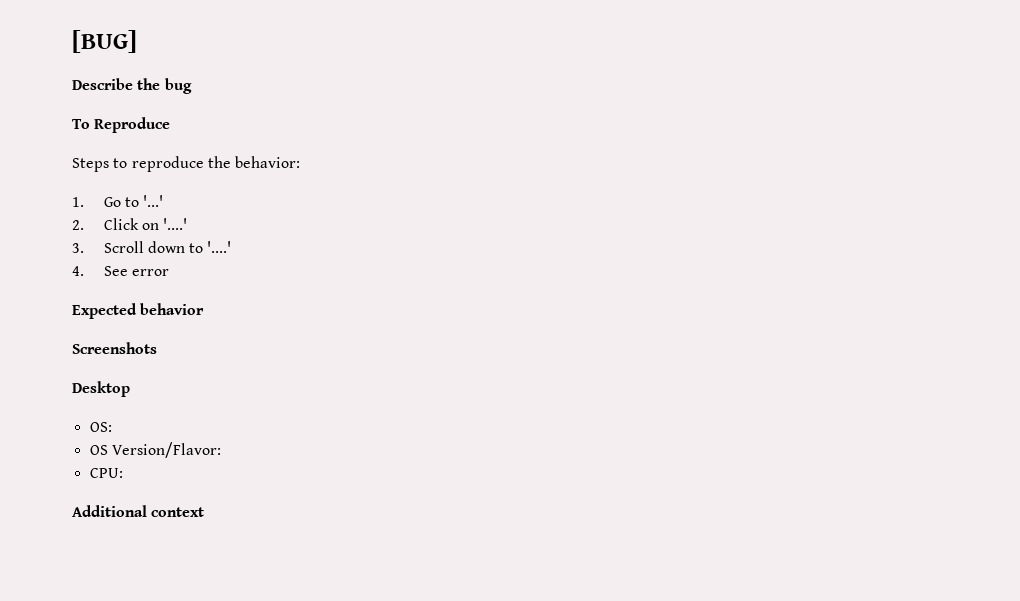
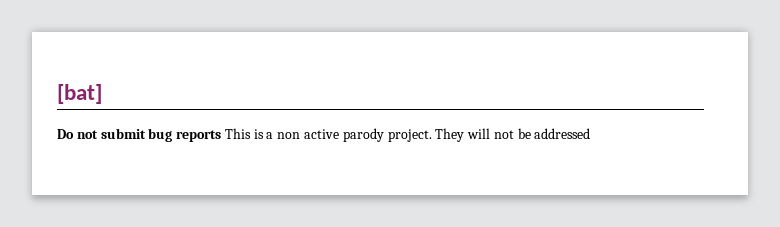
[72,30,137,53] [72,78,192,94] [72,117,171,133] [72,156,301,172] [72,195,164,207] [72,218,188,230] [72,241,232,253] [72,266,169,276] [72,303,205,319] [72,342,157,354] [72,381,130,397] [89,422,112,432] [89,442,221,458] [89,468,123,478] [72,505,205,517] [BUG] // Describe the bug // To Reproduce // Steps to reproduce the behavior: // 1. Go to '...' // 2. Click on '....' // 3. Scroll down to '....' // 4. See error // Expected behavior // Screenshots // Desktop // OS: // OS Version/Flavor: // CPU: // Additional context -> [57,84,102,104] [57,128,591,142] [bat] // Do not submit bug reports This is a non active parody project. They will not be addressed

